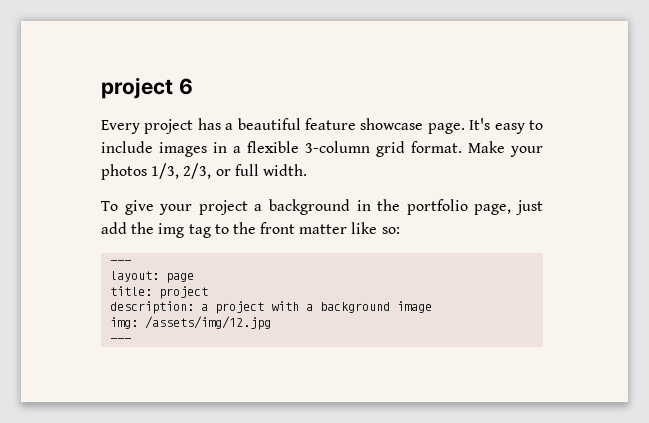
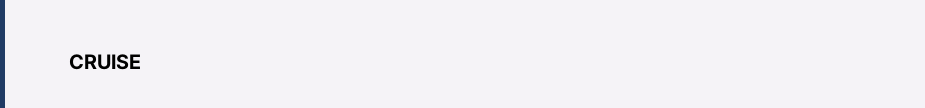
[101,77,193,99] [101,118,543,134] [101,141,543,157] [101,163,307,180] [101,199,543,215] [101,222,400,238] [110,260,132,264] [110,271,195,283] [110,286,209,299] [110,301,433,314] [110,316,272,330] [110,338,132,342] project 6 // Every project has a beautiful feature showcase page. It's easy to include images in a flexible 3-column grid format. Make your photos 1/3, 2/3, or full width. // To give your project a background in the portfolio page, just add the img tag to the front matter like so: // --- // layout: page // title: project // description: a project with a background image // img: /assets/img/12.jpg // --- -> [69,54,141,70] CRUISE

